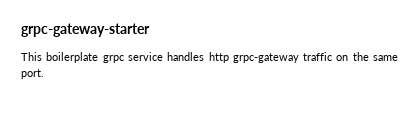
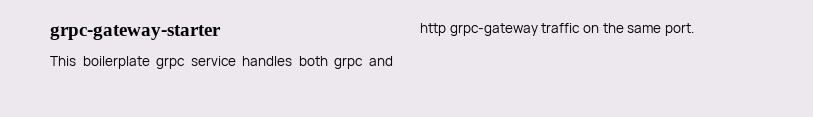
(205, 56) none -> [298,56,393,69] both grpc and

